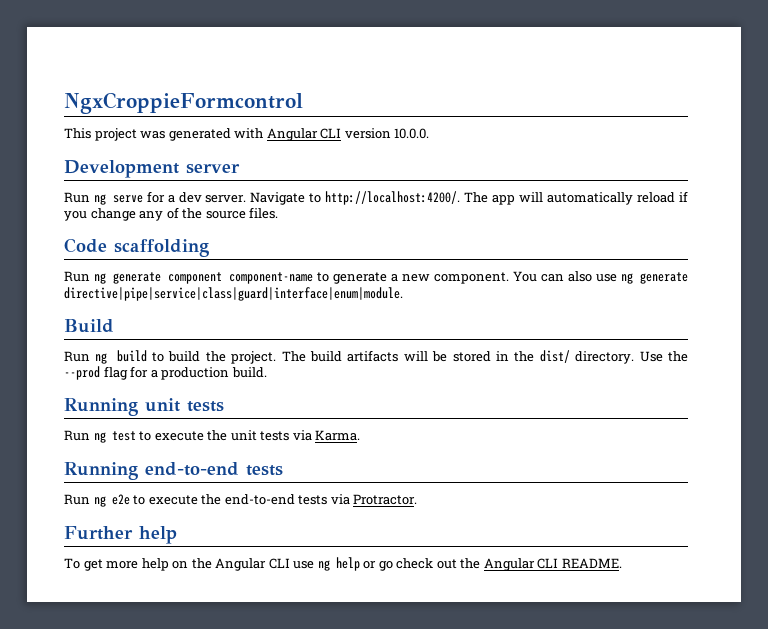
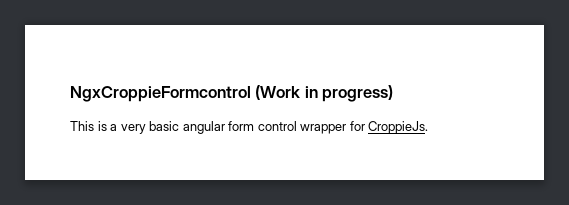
[64,128,430,141] [64,160,240,178] [64,191,688,205] [64,207,279,221] [64,238,209,257] [64,271,688,284] [64,287,403,301] [64,319,114,333] [64,350,689,364] [64,366,267,380] [64,398,224,416] [64,430,361,443] [64,462,283,480] [64,494,418,507] [64,526,177,544] [64,557,622,571] // This project was generated with Angular CLI version 10.0.0. // Development server // Run ng serve for a dev server. Navigate to http://localhost:4200/. The app will automatically reload if you change any of the source files. // Code scaffolding // Run ng generate component component-name to generate a new component. You can also use ng generate directive|pipe|service|class|guard|interface|enum|module. // Build // Run ng build to build the project. The build artifacts will be stored in the dist/ directory. Use the --prod flag for a production build. // Running unit tests // Run ng test to execute the unit tests via Karma. // Running end-to-end tests // Run ng e2e to execute the end-to-end tests via Protractor. // Further help // To get more help on the Angular CLI use ng help or go check out the Angular CLI README. -> [255,85,394,102] [70,121,429,134] (Work in progress) // This is a very basic angular form control wrapper for CroppieJs.

